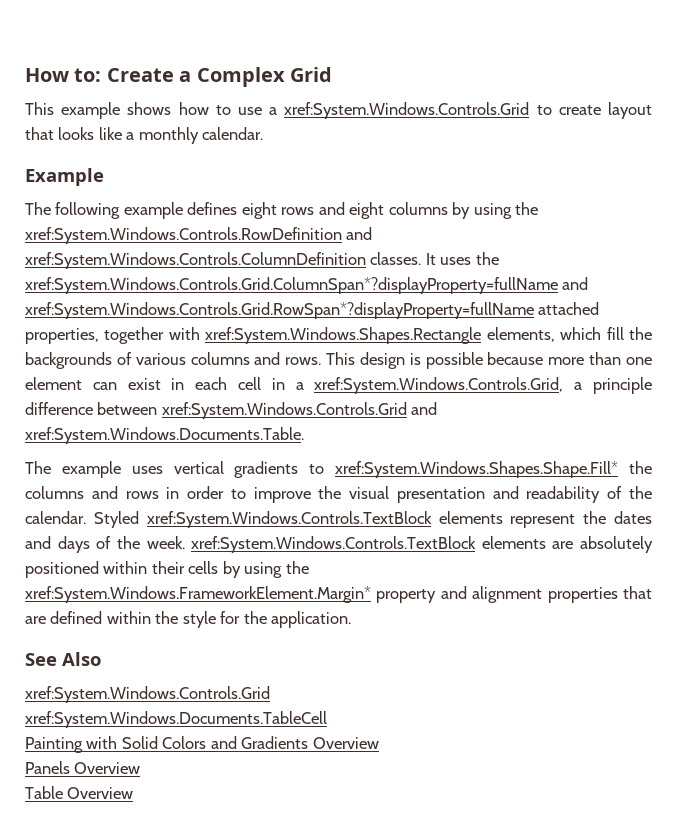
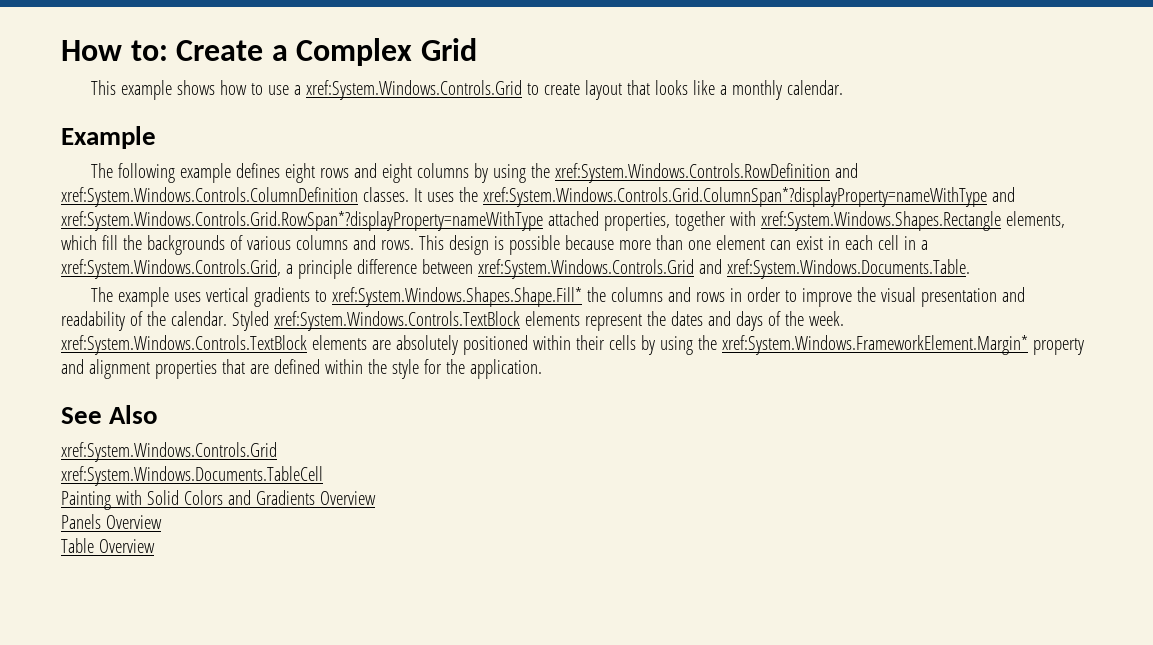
[25,277,589,294] [25,302,534,319] xref:System.Windows.Controls.Grid.ColumnSpan*?displayProperty=fullName and xref:System.Windows.Controls.Grid.RowSpan*?displayProperty=fullName -> [482,187,1015,207] [61,211,543,231] xref:System.Windows.Controls.Grid.ColumnSpan*?displayProperty=nameWithType and xref:System.Windows.Controls.Grid.RowSpan*?displayProperty=nameWithType

